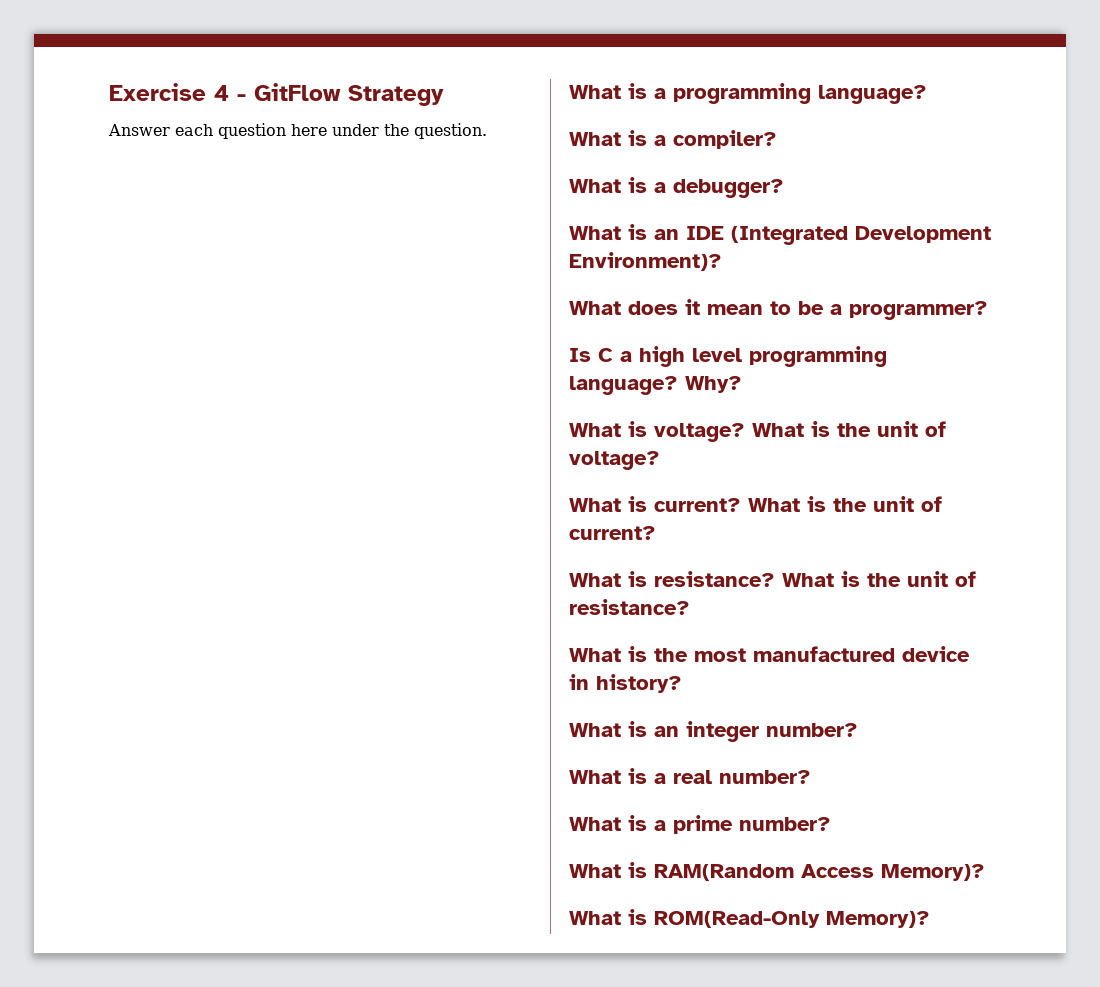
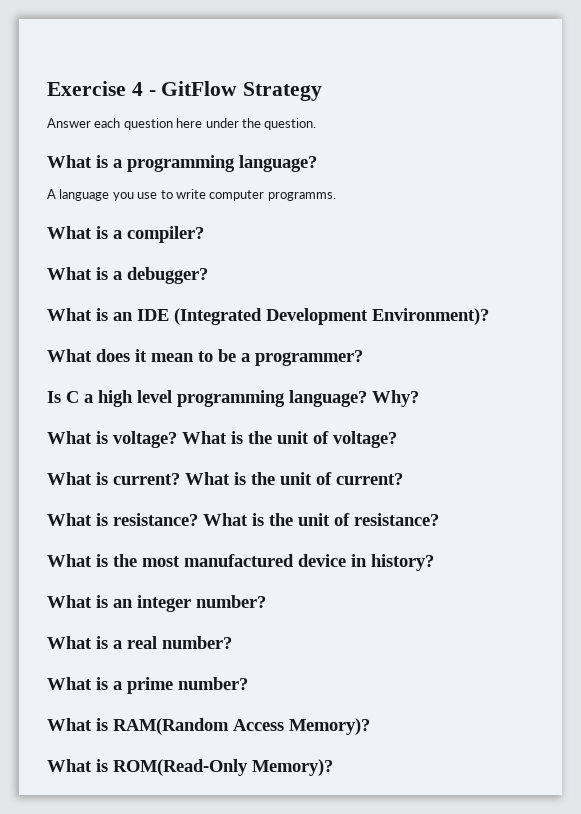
(927, 94) none -> [47,189,336,201] // A language you use to write computer programms.

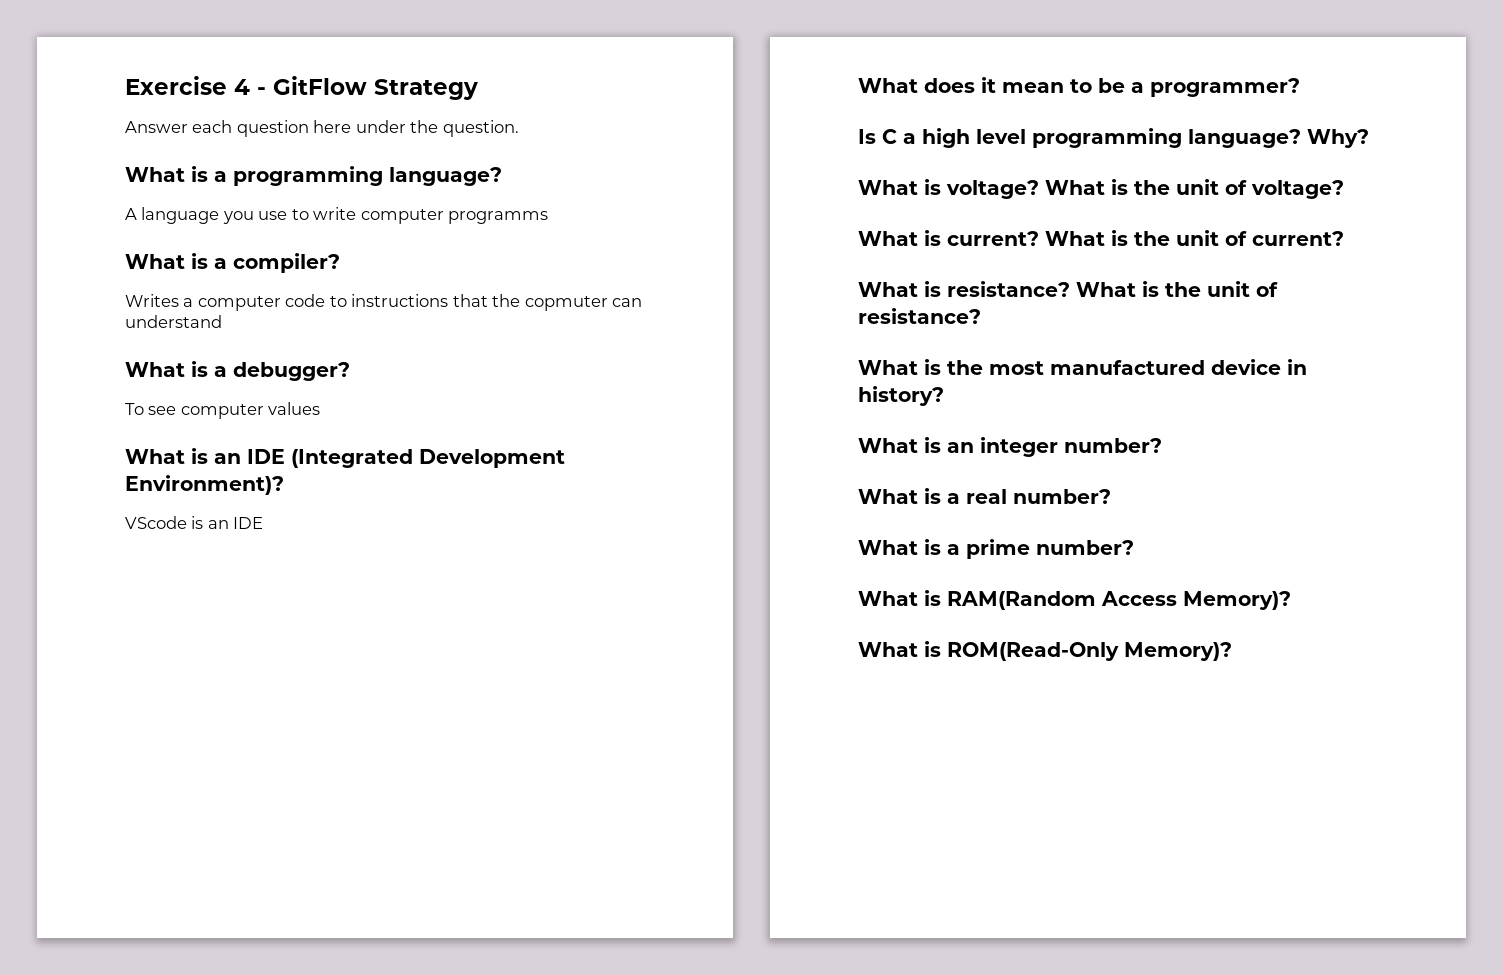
[267,192,336,201] programms. -> [448,211,549,224] programms
(204, 234) none -> [125,294,643,311] [125,315,222,328] // Writes a computer code to instructions that the copmuter can understand
(208, 275) none -> [125,402,321,419] // To see computer values
(489, 316) none -> [125,516,264,529] // VScode is an IDE

